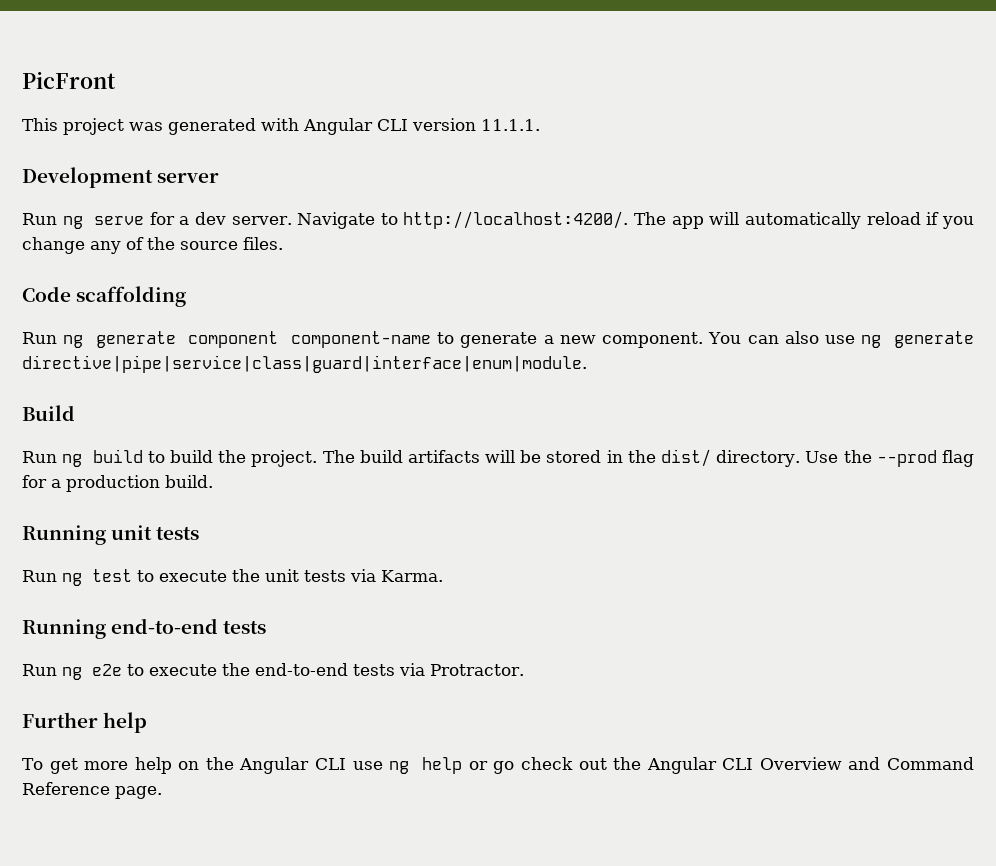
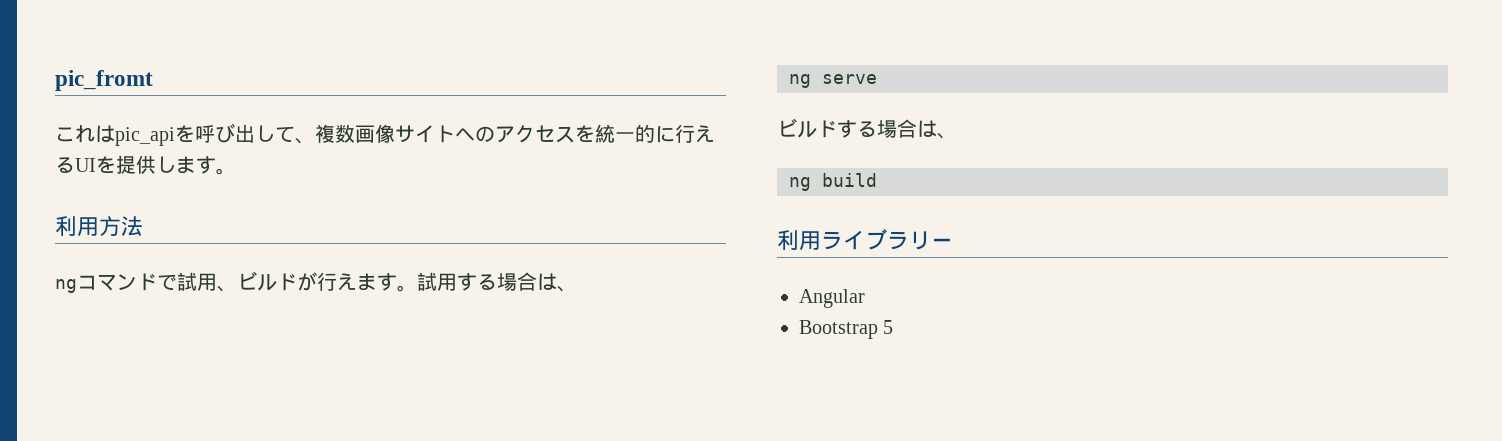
[22,71,116,89] [22,118,540,135] [22,167,220,188] [22,211,974,229] [22,237,283,254] [22,286,187,307] [22,331,975,348] [22,355,587,373] [22,405,75,421] [22,449,974,467] [22,475,213,492] [22,525,200,545] [22,569,443,586] [22,618,267,639] [22,663,524,680] [22,712,148,733] [22,757,974,774] [22,782,162,799] PicFront // This project was generated with Angular CLI version 11.1.1. // Development server // Run ng serve for a dev server. Navigate to http://localhost:4200/. The app will automatically reload if you change any of the source files. // Code scaffolding // Run ng generate component component-name to generate a new component. You can also use ng generate directive|pipe|service|class|guard|interface|enum|module. // Build // Run ng build to build the project. The build artifacts will be stored in the dist/ directory. Use the --prod flag for a production build. // Running unit tests // Run ng test to execute the unit tests via Karma. // Running end-to-end tests // Run ng e2e to execute the end-to-end tests via Protractor. // Further help // To get more help on the Angular CLI use ng help or go check out the Angular CLI Overview and Command Reference page. -> [55,70,153,91] [55,123,715,146] [55,155,236,175] [55,216,143,236] [55,271,577,293] [789,74,877,88] [777,118,957,139] [789,173,877,191] [777,229,953,250] [799,289,865,308] [799,320,894,339] pic_fromt // これはpic_apiを呼び出して、複数画像サイトへのアクセスを統一的に行えるUIを提供します。 // 利用方法 // ngコマンドで試用、ビルドが行えます。試用する場合は、 // ng serve // ビルドする場合は、 // ng build // 利用ライブラリー // Angular // Bootstrap 5

